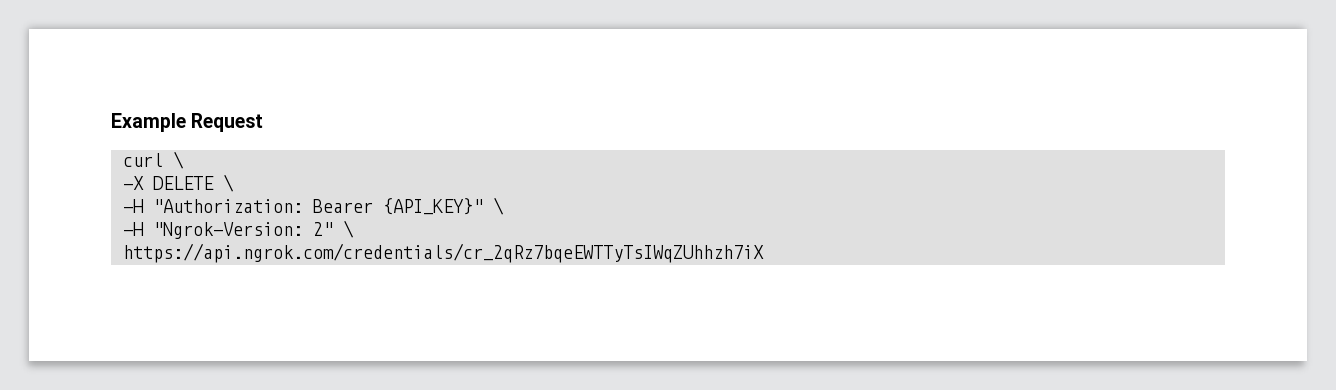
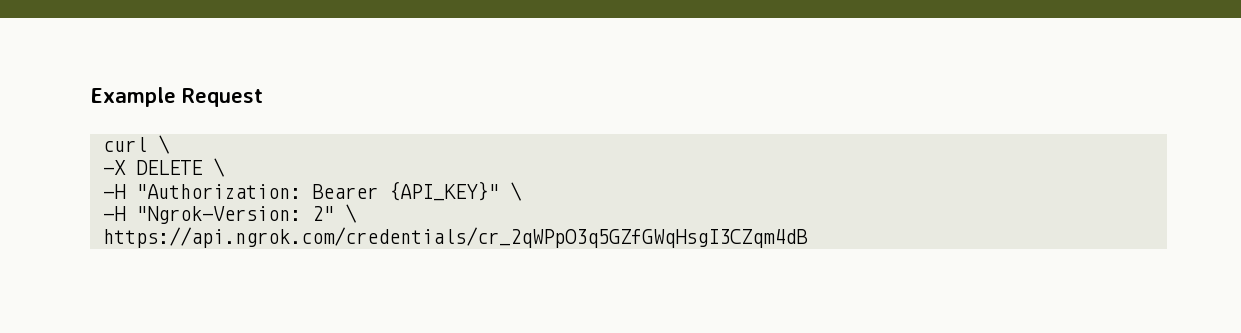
[122,243,764,263] https://api.ngrok.com/credentials/cr_2qRz7bqeEWTTyTsIWqZUhhzh7iX -> [103,227,809,248] https://api.ngrok.com/credentials/cr_2qWPpO3q5GZfGWqHsgI3CZqm4dB

